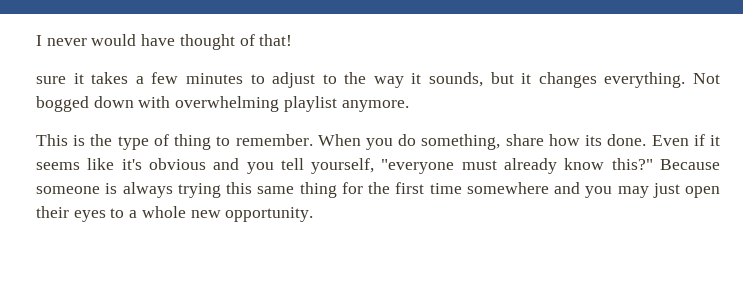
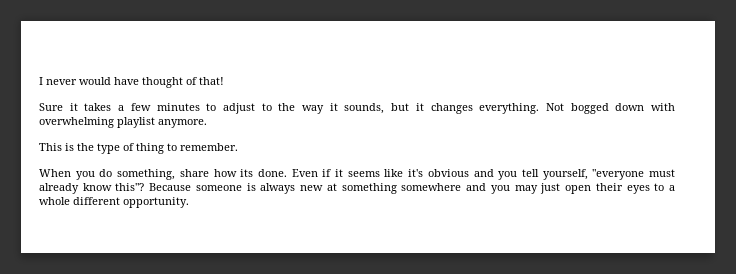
[36,76,66,84] sure -> [39,103,63,111] Sure
(313, 140) none -> (238, 147) //
[611,158,653,170] this?" -> [115,183,145,191] this"?
[177,182,462,198] trying this same thing for the first time -> [300,183,397,194] new at something
[190,210,221,218] new -> [73,197,120,205] different

